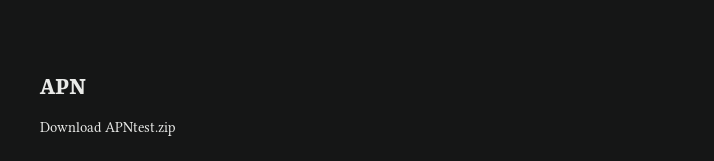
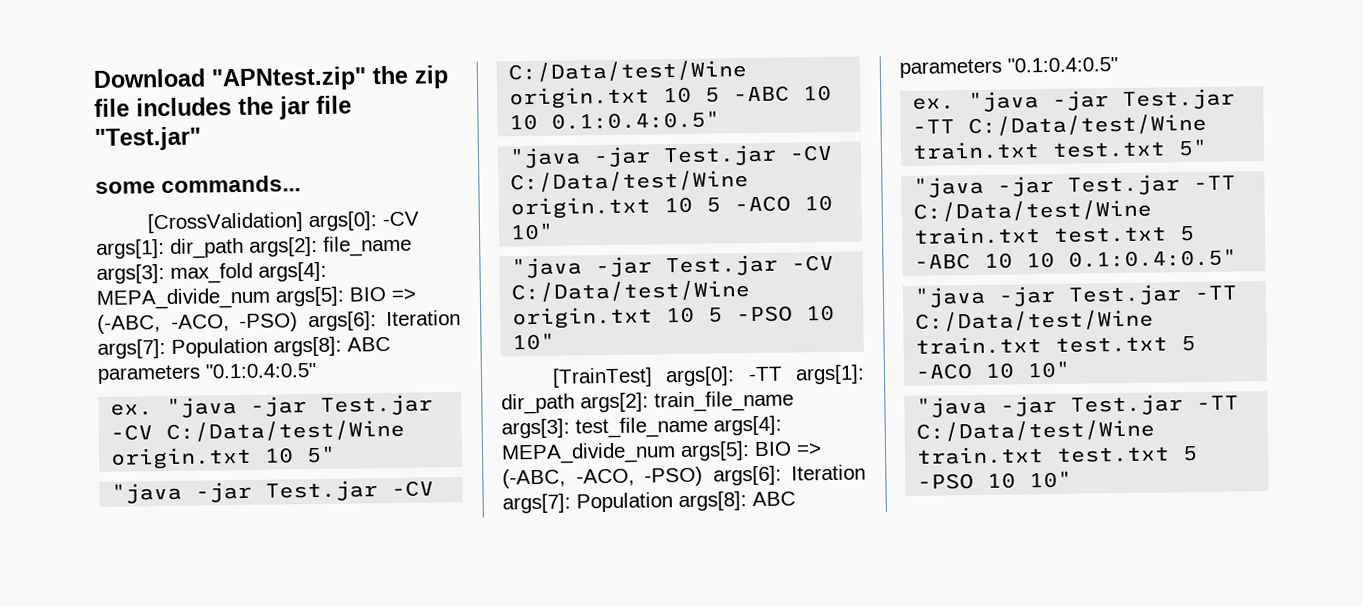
[39,79,86,94] [40,122,176,136] APN // Download APNtest.zip -> [93,65,449,92] [94,95,352,120] [94,126,201,151] [95,175,302,194] [146,211,419,234] [96,235,412,259] [96,261,327,284] [96,286,416,310] [97,310,461,334] [97,336,391,359] [97,362,316,384] [110,394,434,419] [110,419,406,443] [110,445,337,470] [111,480,435,504] [508,60,748,83] [509,84,833,110] [509,110,721,131] [509,144,834,169] [510,170,750,193] [510,194,834,220] [510,222,555,241] [511,254,835,279] [511,280,751,303] [512,304,836,330] [512,332,556,351] [551,364,865,388] [501,390,794,415] [501,415,782,439] [501,441,822,465] [502,464,866,489] [502,491,796,514] [899,57,1118,79] [912,88,1236,113] [912,113,1208,137] [912,138,1209,160] [913,174,1237,198] [913,199,1153,222] [913,226,1196,245] [914,248,1238,270] [914,284,1239,308] [915,309,1155,332] [915,335,1197,355] [915,360,1072,380] [916,394,1240,418] [916,419,1156,442] [916,445,1199,465] [917,470,1073,490] Download "APNtest.zip" the zip file includes the jar file "Test.jar" // some commands... // [CrossValidation] args[0]: -CV args[1]: dir_path args[2]: file_name args[3]: max_fold args[4]: MEPA_divide_num args[5]: BIO => (-ABC, -ACO, -PSO) args[6]: Iteration args[7]: Population args[8]: ABC parameters "0.1:0.4:0.5" // ex. "java -jar Test.jar -CV C:/Data/test/Wine origin.txt 10 5" // "java -jar Test.jar -CV C:/Data/test/Wine origin.txt 10 5 -ABC 10 10 0.1:0.4:0.5" // "java -jar Test.jar -CV C:/Data/test/Wine origin.txt 10 5 -ACO 10 10" // "java -jar Test.jar -CV C:/Data/test/Wine origin.txt 10 5 -PSO 10 10" // [TrainTest] args[0]: -TT args[1]: dir_path args[2]: train_file_name args[3]: test_file_name args[4]: MEPA_divide_num args[5]: BIO => (-ABC, -ACO, -PSO) args[6]: Iteration args[7]: Population args[8]: ABC parameters "0.1:0.4:0.5" // ex. "java -jar Test.jar -TT C:/Data/test/Wine train.txt test.txt 5" // "java -jar Test.jar -TT C:/Data/test/Wine train.txt test.txt 5 -ABC 10 10 0.1:0.4:0.5" // "java -jar Test.jar -TT C:/Data/test/Wine train.txt test.txt 5 -ACO 10 10" // "java -jar Test.jar -TT C:/Data/test/Wine train.txt test.txt 5 -PSO 10 10"

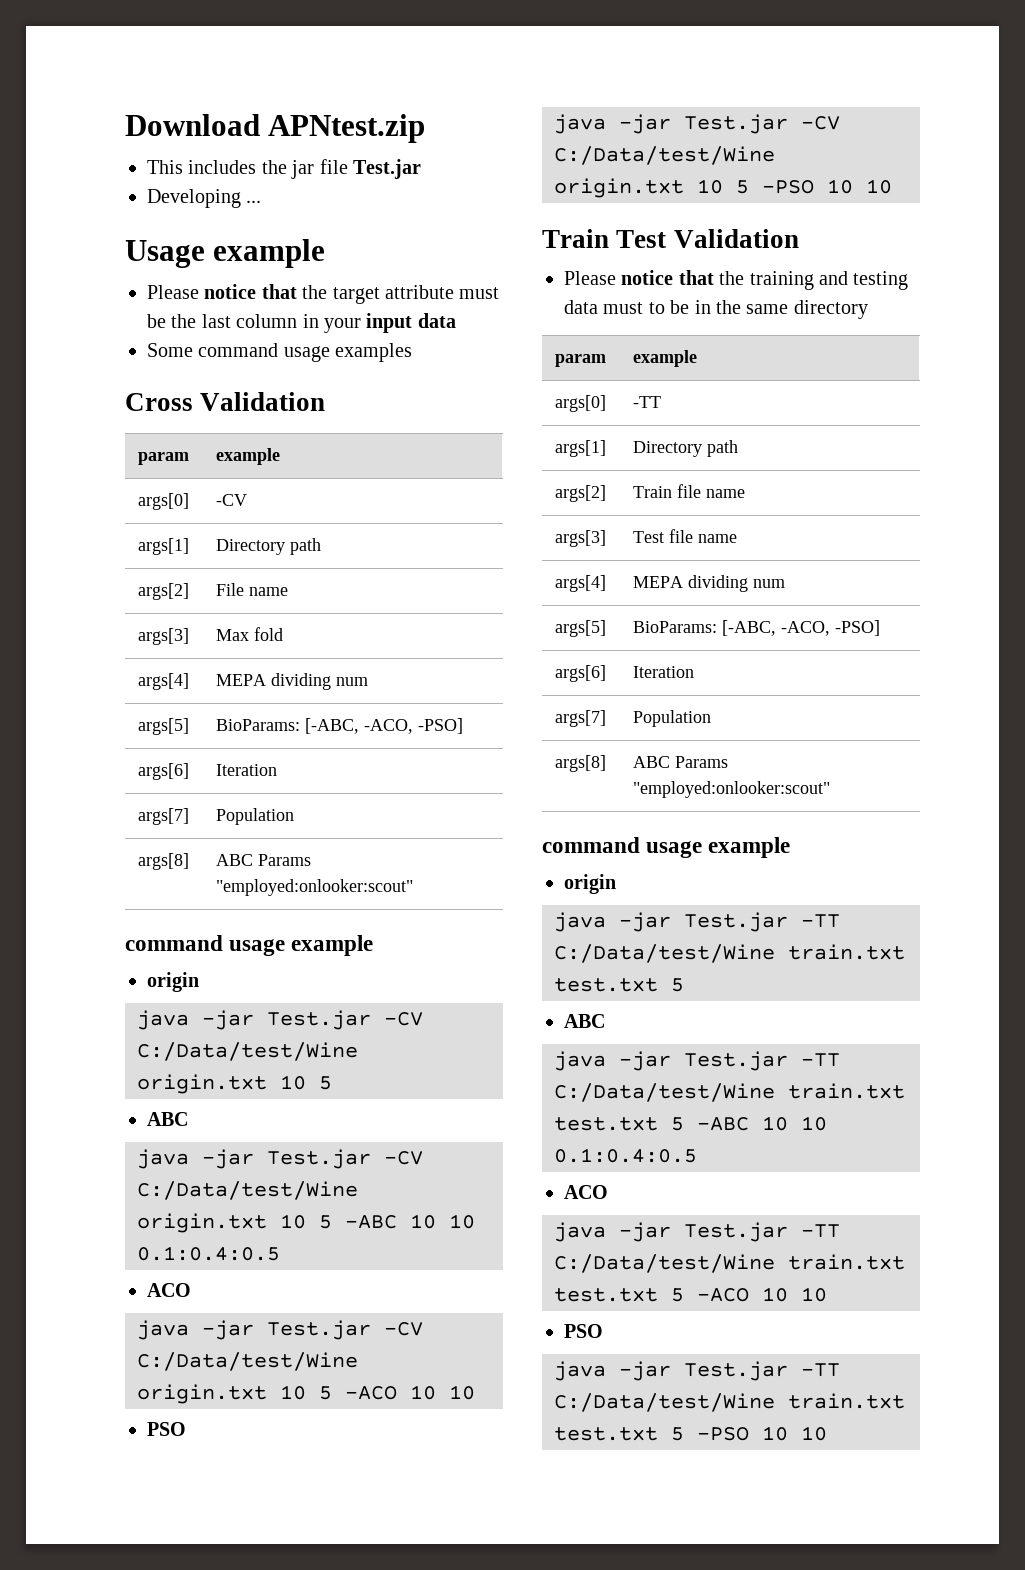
[211,65,449,92] [94,95,352,120] [94,126,201,151] [95,175,302,194] [146,211,419,234] [96,235,412,259] [96,261,327,284] [96,286,416,310] [97,310,461,334] [97,336,391,359] [97,362,316,384] [110,394,434,419] [110,419,406,443] [110,445,337,470] [111,482,183,504] "APNtest.zip" the zip file includes the jar file "Test.jar" // some commands... // [CrossValidation] args[0]: -CV args[1]: dir_path args[2]: file_name args[3]: max_fold args[4]: MEPA_divide_num args[5]: BIO => (-ABC, -ACO, -PSO) args[6]: Iteration args[7]: Population args[8]: ABC parameters "0.1:0.4:0.5" // ex. "java -jar Test.jar -CV C:/Data/test/Wine origin.txt 10 5" // "java -> [268,114,426,143] [147,159,421,179] [147,189,262,208] [125,239,326,268] [147,284,500,304] [147,313,456,333] [147,343,413,362] [125,392,326,411] [138,452,190,465] [216,448,281,465] [138,493,190,510] [216,494,248,506] [138,538,190,555] [216,538,322,555] [138,583,190,600] [216,583,289,596] [138,628,190,645] [216,627,284,641] [138,673,190,690] [216,673,369,690] [138,718,190,735] [216,718,464,734] [138,763,190,780] [216,764,278,776] [138,808,190,825] [216,808,295,825] [138,853,190,870] [216,854,312,866] [216,879,414,896] [125,935,374,956] [147,972,199,992] [137,1010,423,1030] [137,1042,358,1061] [137,1074,332,1094] [147,1112,188,1126] [137,1149,189,1169] APNtest.zip // This includes the jar file Test.jar // Developing ... // Usage example // Please notice that the target attribute must be the last column in your input data // Some command usage examples // Cross Validation // param | example // args[0] | -CV // args[1] | Directory path // args[2] | File name // args[3] | Max fold // args[4] | MEPA dividing num // args[5] | BioParams: [-ABC, -ACO, -PSO] // args[6] | Iteration // args[7] | Population // args[8] | ABC Params "employed:onlooker:scout" // command usage example // origin // java -jar Test.jar -CV C:/Data/test/Wine origin.txt 10 5 // ABC // java
[551,110,721,130] [509,147,582,169] 0.1:0.4:0.5" // "java -> [137,1246,280,1261] [147,1283,191,1297] [137,1320,189,1340] 0.1:0.4:0.5 // ACO // java
[510,222,555,241] [511,257,583,279] 10" // "java -> [449,1385,475,1400] [147,1422,186,1436] [554,114,606,134] 10 // PSO // java
[512,332,556,351] [551,364,865,388] [501,390,794,415] [501,415,782,439] [501,441,822,465] [502,464,866,489] [502,491,796,514] [899,57,1118,79] [912,88,1236,113] [912,113,1208,137] [912,138,1209,160] [913,176,985,198] 10" // [TrainTest] args[0]: -TT args[1]: dir_path args[2]: train_file_name args[3]: test_file_name args[4]: MEPA_divide_num args[5]: BIO => (-ABC, -ACO, -PSO) args[6]: Iteration args[7]: Population args[8]: ABC parameters "0.1:0.4:0.5" // ex. "java -jar Test.jar -TT C:/Data/test/Wine train.txt test.txt 5" // "java -> [866,179,892,194] [542,229,799,248] [564,270,909,290] [564,300,868,319] [555,354,607,367] [633,350,698,367] [555,395,607,412] [633,396,662,408] [555,440,607,457] [633,440,739,457] [555,485,607,502] [633,484,746,498] [555,530,607,547] [633,529,738,543] [555,575,607,592] [633,575,786,592] [555,620,607,637] [633,620,881,636] [555,665,607,682] [633,666,695,678] [555,710,607,727] [633,710,712,727] [555,755,607,772] [633,756,729,768] [633,781,831,798] [542,837,791,858] [564,874,616,894] [554,912,840,932] [554,944,905,963] [554,978,684,992] [564,1014,605,1028] [554,1051,606,1071] 10 // Train Test Validation // Please notice that the training and testing data must to be in the same directory // param | example // args[0] | -TT // args[1] | Directory path // args[2] | Train file name // args[3] | Test file name // args[4] | MEPA dividing num // args[5] | BioParams: [-ABC, -ACO, -PSO] // args[6] | Iteration // args[7] | Population // args[8] | ABC Params "employed:onlooker:scout" // command usage example // origin // java -jar Test.jar -TT C:/Data/test/Wine train.txt test.txt 5 // ABC // java
[1068,248,1238,268] [914,286,987,308] 0.1:0.4:0.5" // "java -> [554,1148,697,1163] [564,1185,608,1199] [554,1222,606,1242] 0.1:0.4:0.5 // ACO // java
[1027,360,1072,379] [916,396,988,418] 10" // "java -> [801,1287,827,1302] [564,1324,603,1338] [554,1361,606,1381] 10 // PSO // java
[1029,470,1073,489] 10" -> [801,1426,827,1441] 10

